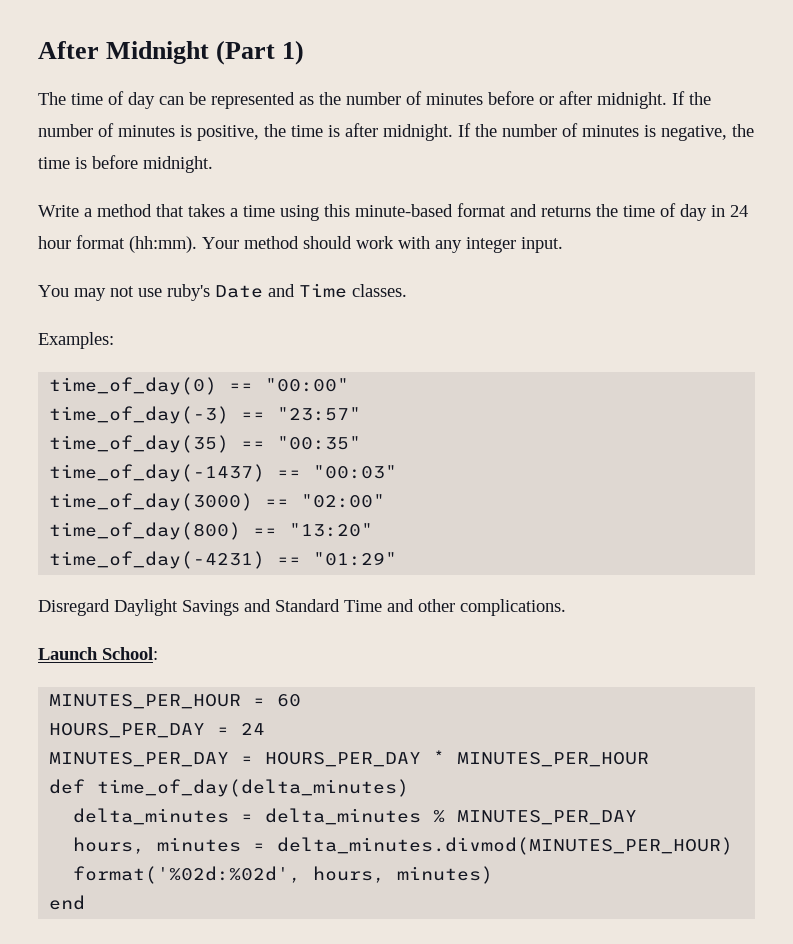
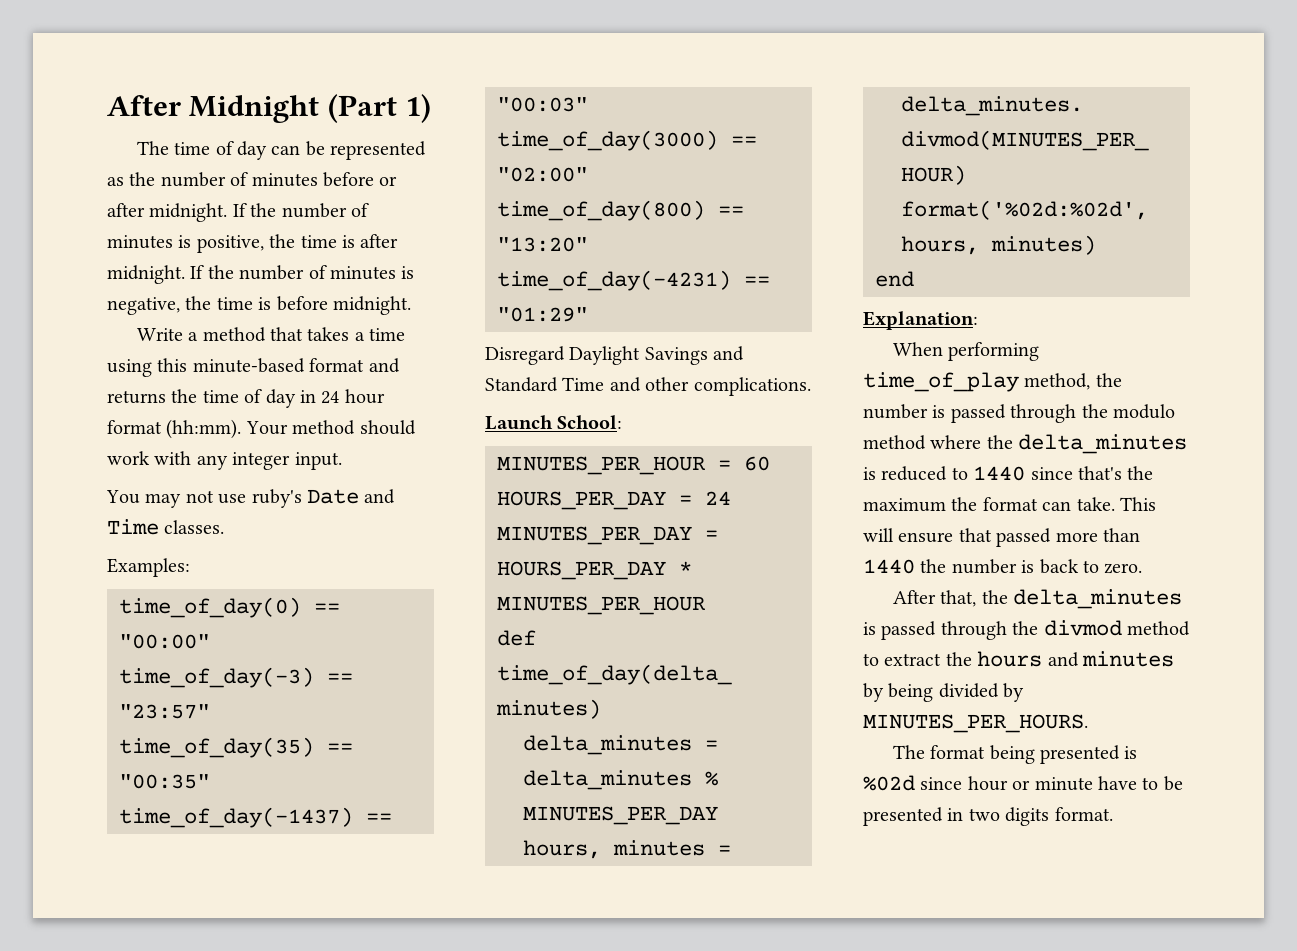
(86, 902) none -> [863,311,978,330] [892,342,1040,361] [863,372,1122,392] [863,404,1175,423] [863,434,1188,454] [863,466,1154,481] [863,497,1156,512] [863,528,1140,547] [863,559,1143,574] [892,589,1183,609] [863,620,1190,640] [863,651,1174,667] [863,683,1025,702] [863,714,1088,733] [892,745,1138,764] [863,775,1183,791] [863,807,1113,826] // Explanation: // When performing time_of_play method, the number is passed through the modulo method where the delta_minutes is reduced to 1440 since that's the maximum the format can take. This will ensure that passed more than 1440 the number is back to zero. // After that, the delta_minutes is passed through the divmod method to extract the hours and minutes by being divided by MINUTES_PER_HOURS. // The format being presented is %02d since hour or minute have to be presented in two digits format.

